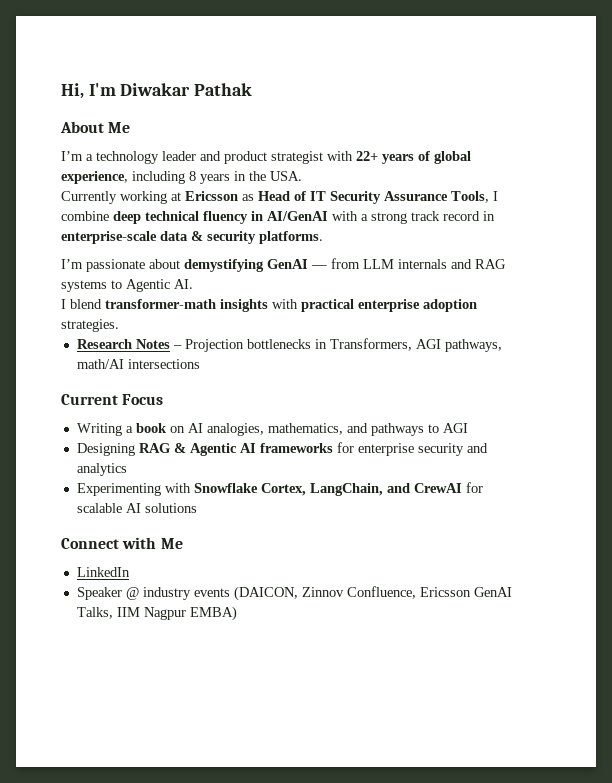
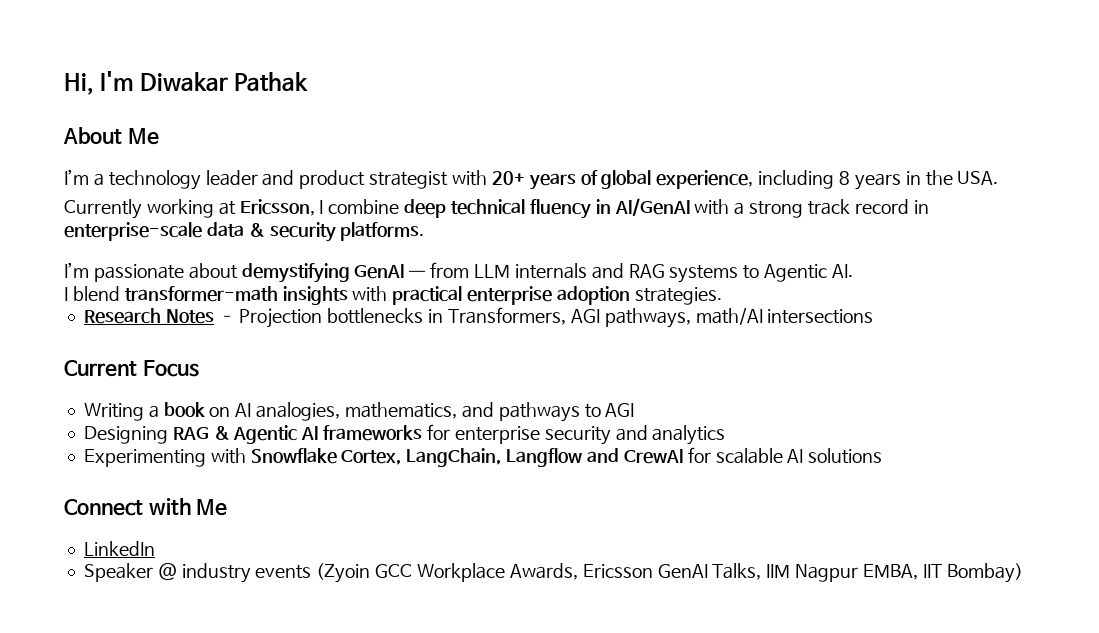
[356,151,378,161] 22+ -> [491,171,525,185] 20+
[185,191,489,204] Ericsson as Head of IT Security Assurance Tools, -> [239,199,315,216] Ericsson,
(383, 489) none -> [506,448,583,467] Langflow
[233,586,416,601] (DAICON, Zinnov Confluence, -> [316,563,578,583] (Zyoin GCC Workplace Awards,
[189,606,237,621] EMBA) -> [862,563,1023,583] EMBA, IIT Bombay)

